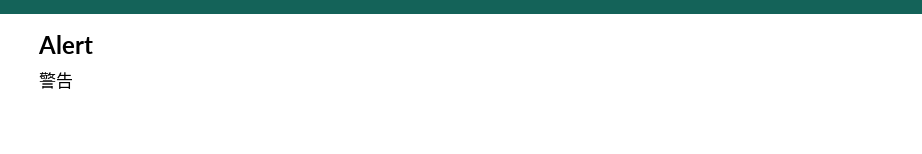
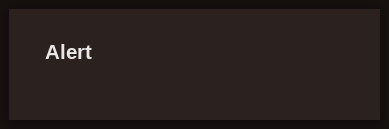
[39,72,73,89] // 警告 -> (92, 51) none

